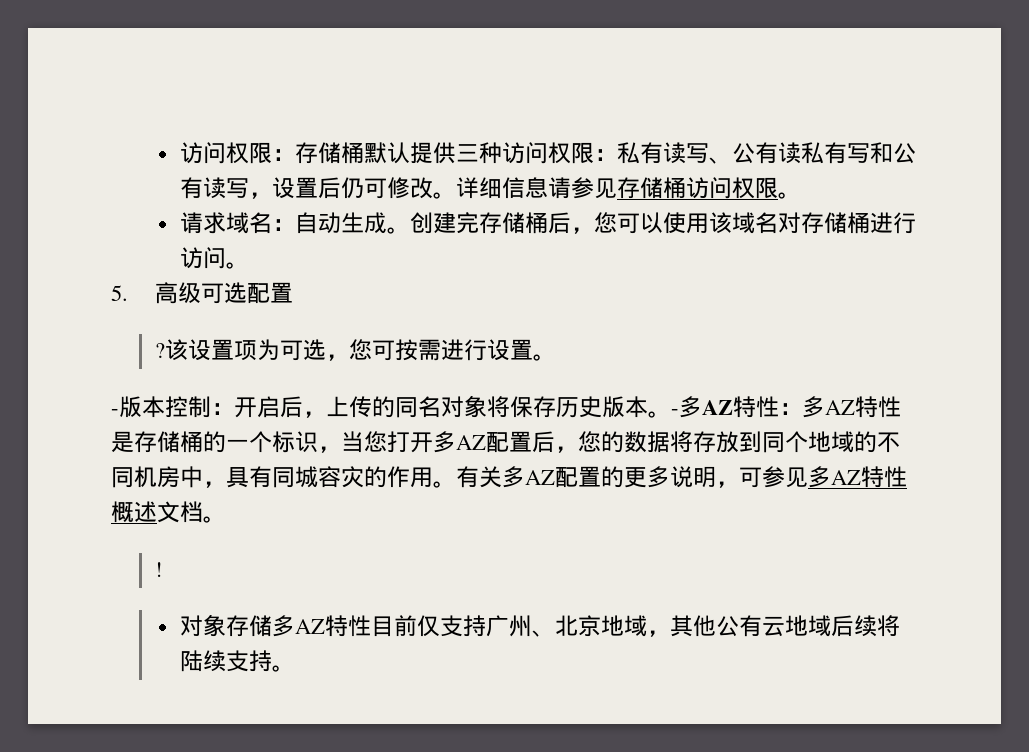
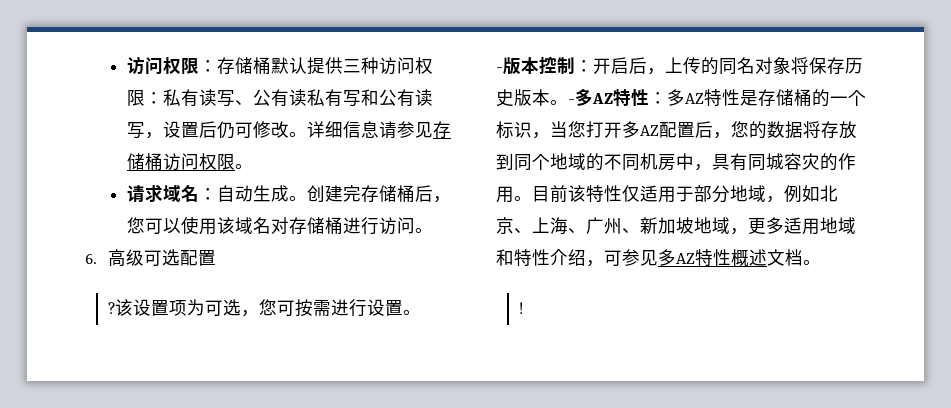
[111,285,128,301] 5. -> [85,254,97,264] 6.
[456,466,716,488] 有关多AZ配置的更多说明 -> [532,185,838,203] [496,217,856,235] [496,249,586,266] 目前该特性仅适用于部分地域，例如北京、上海、广州、新加坡地域，更多适用地域和特性介绍
[179,614,900,637] [179,650,295,672] // 对象存储多AZ特性目前仅支持广州、北京地域，其他公有云地域后续将陆续支持。 -> (523, 308) none

